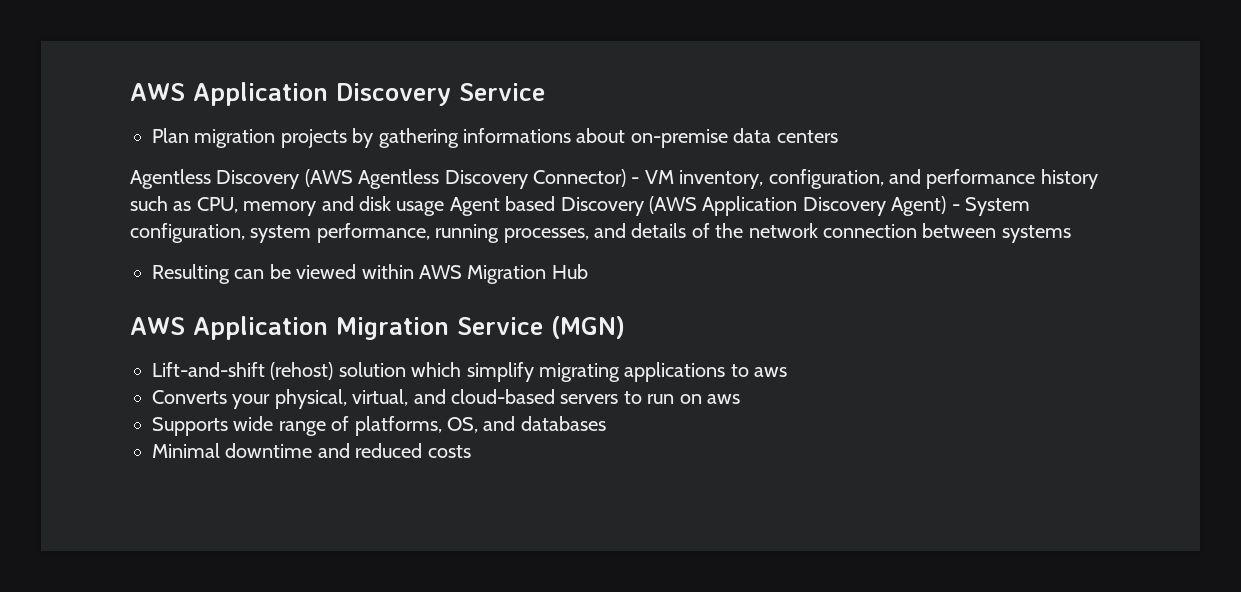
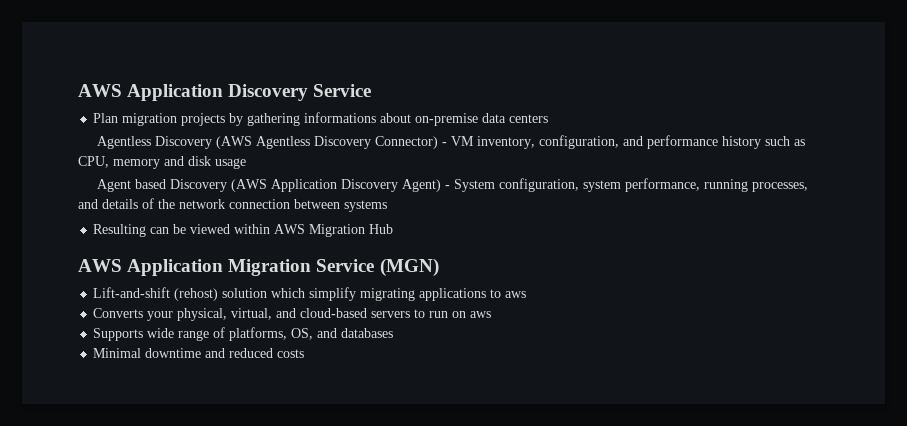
(445, 208) none -> (246, 163) //

